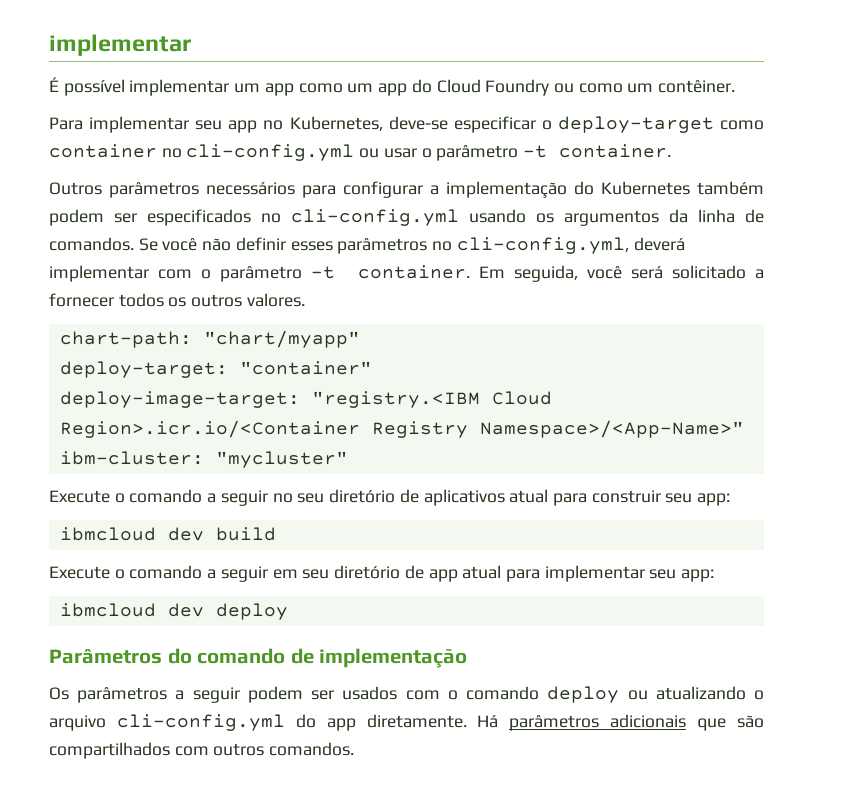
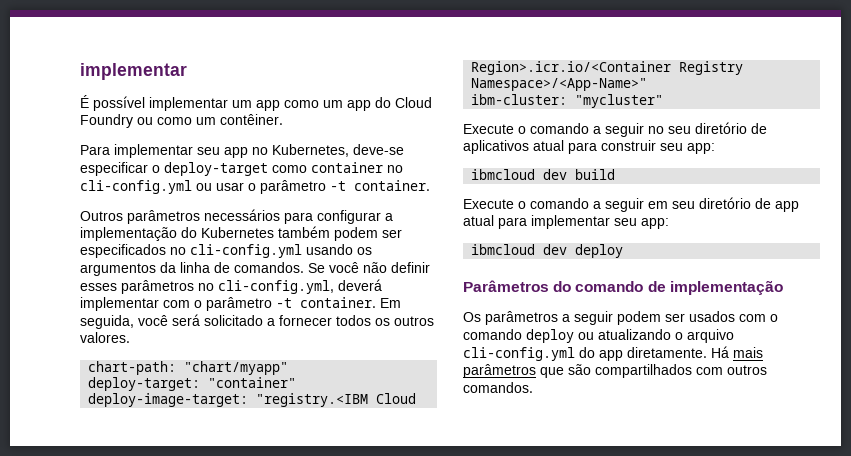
[509,714,687,731] parâmetros adicionais -> [733,347,763,358] [463,364,536,378] mais parâmetros

